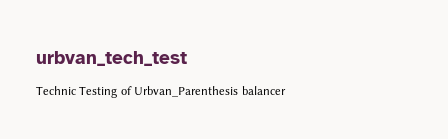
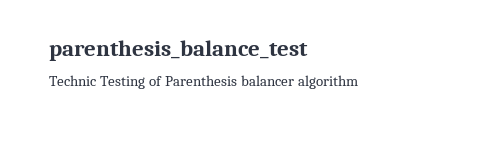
[36,51,187,66] urbvan_tech_test -> [49,40,308,61] parenthesis_balance_test
[134,86,286,97] Urbvan_Parenthesis balancer -> [164,75,358,89] Parenthesis balancer algorithm

